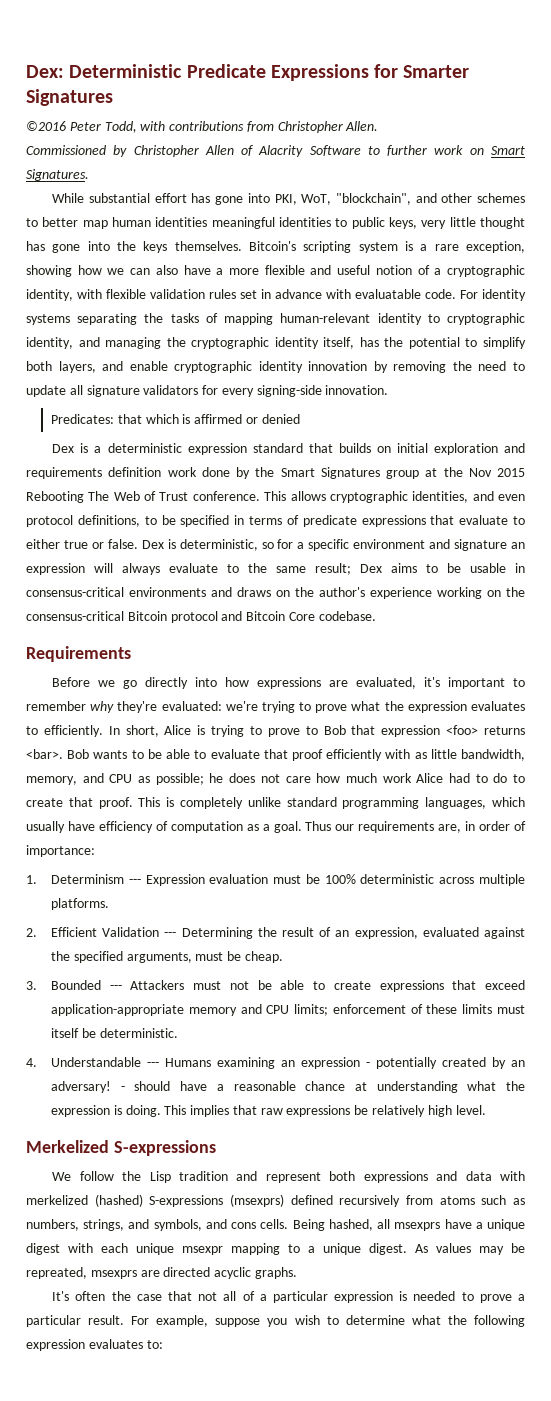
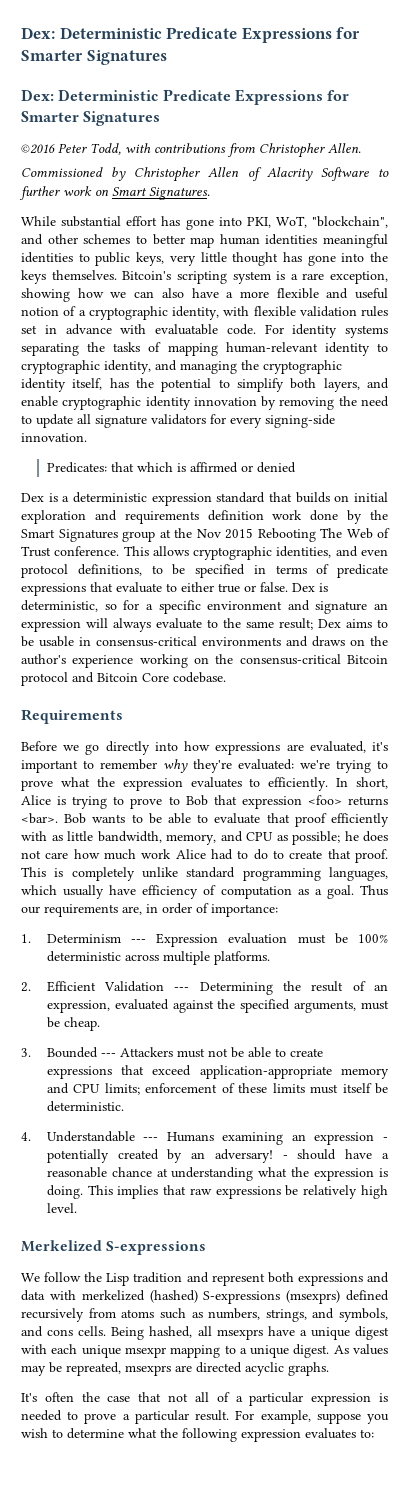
[26,64,470,81] [26,89,113,106] Dex: Deterministic Predicate Expressions for Smarter Signatures -> [21,27,361,43] [21,50,167,65] [21,89,350,105] [21,111,161,126] Dex: Deterministic Predicate Expressions for Smarter Signatures // Dex: Deterministic Predicate Expressions for Smarter Signatures

